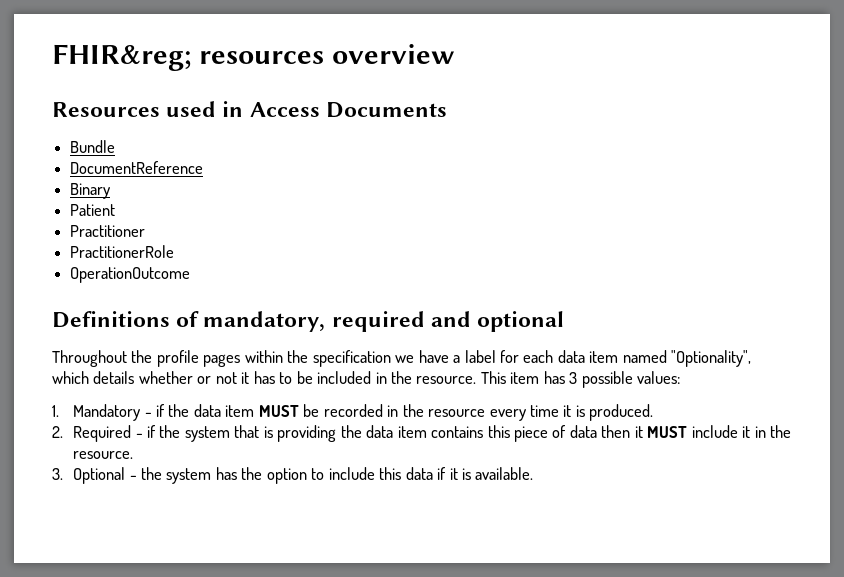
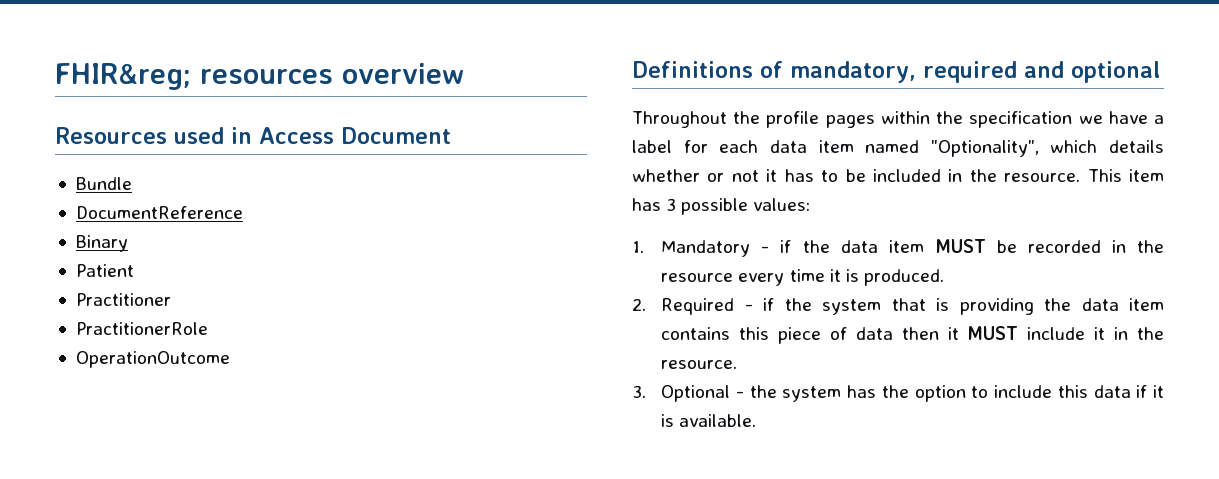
[325,102,447,118] Documents -> [341,127,451,144] Document

